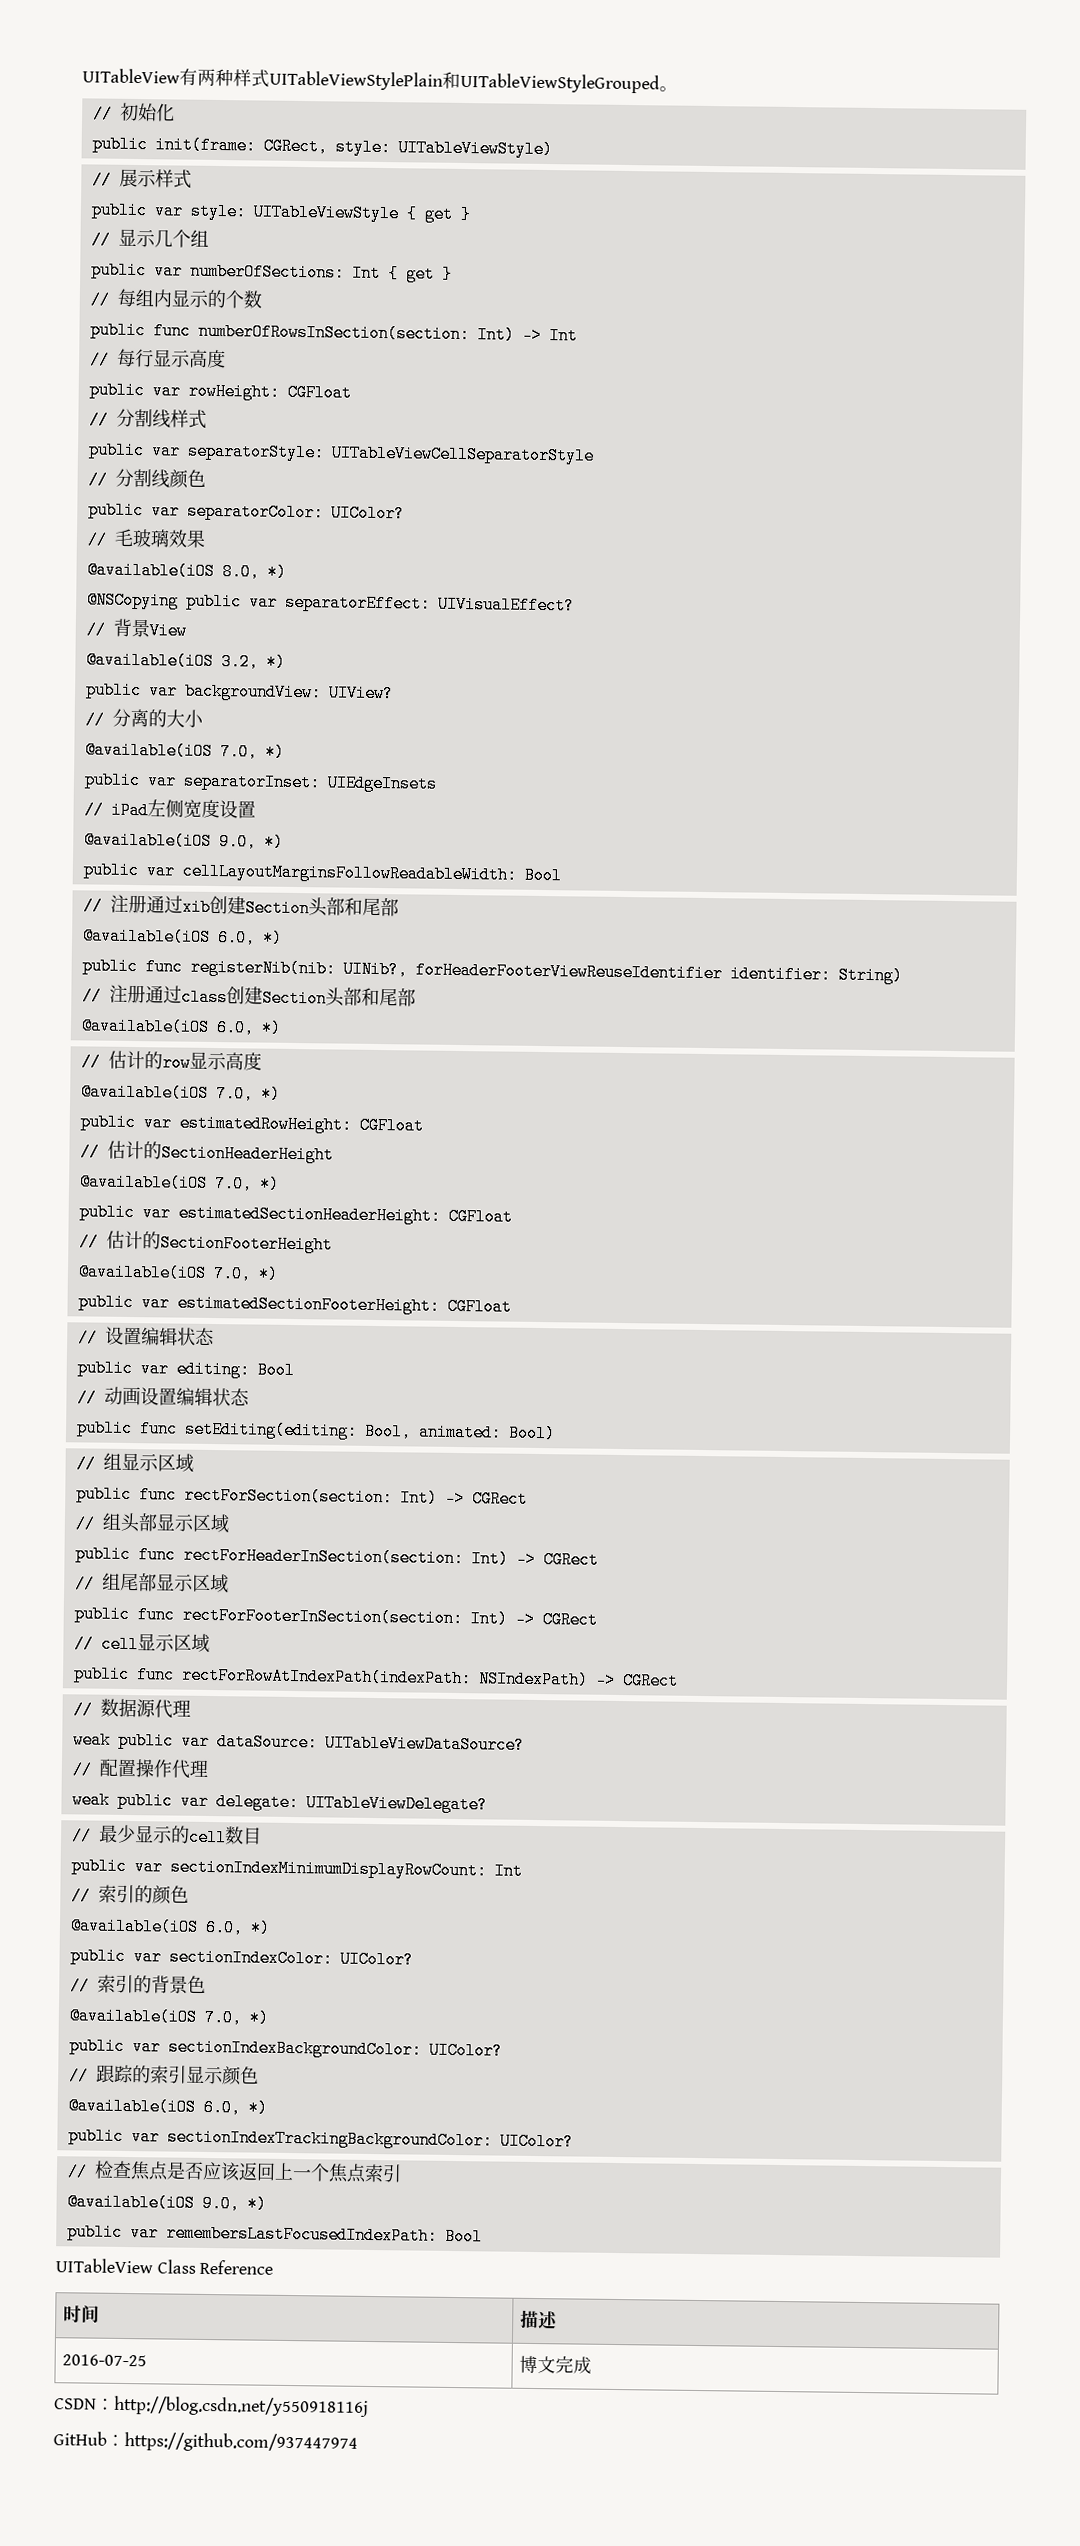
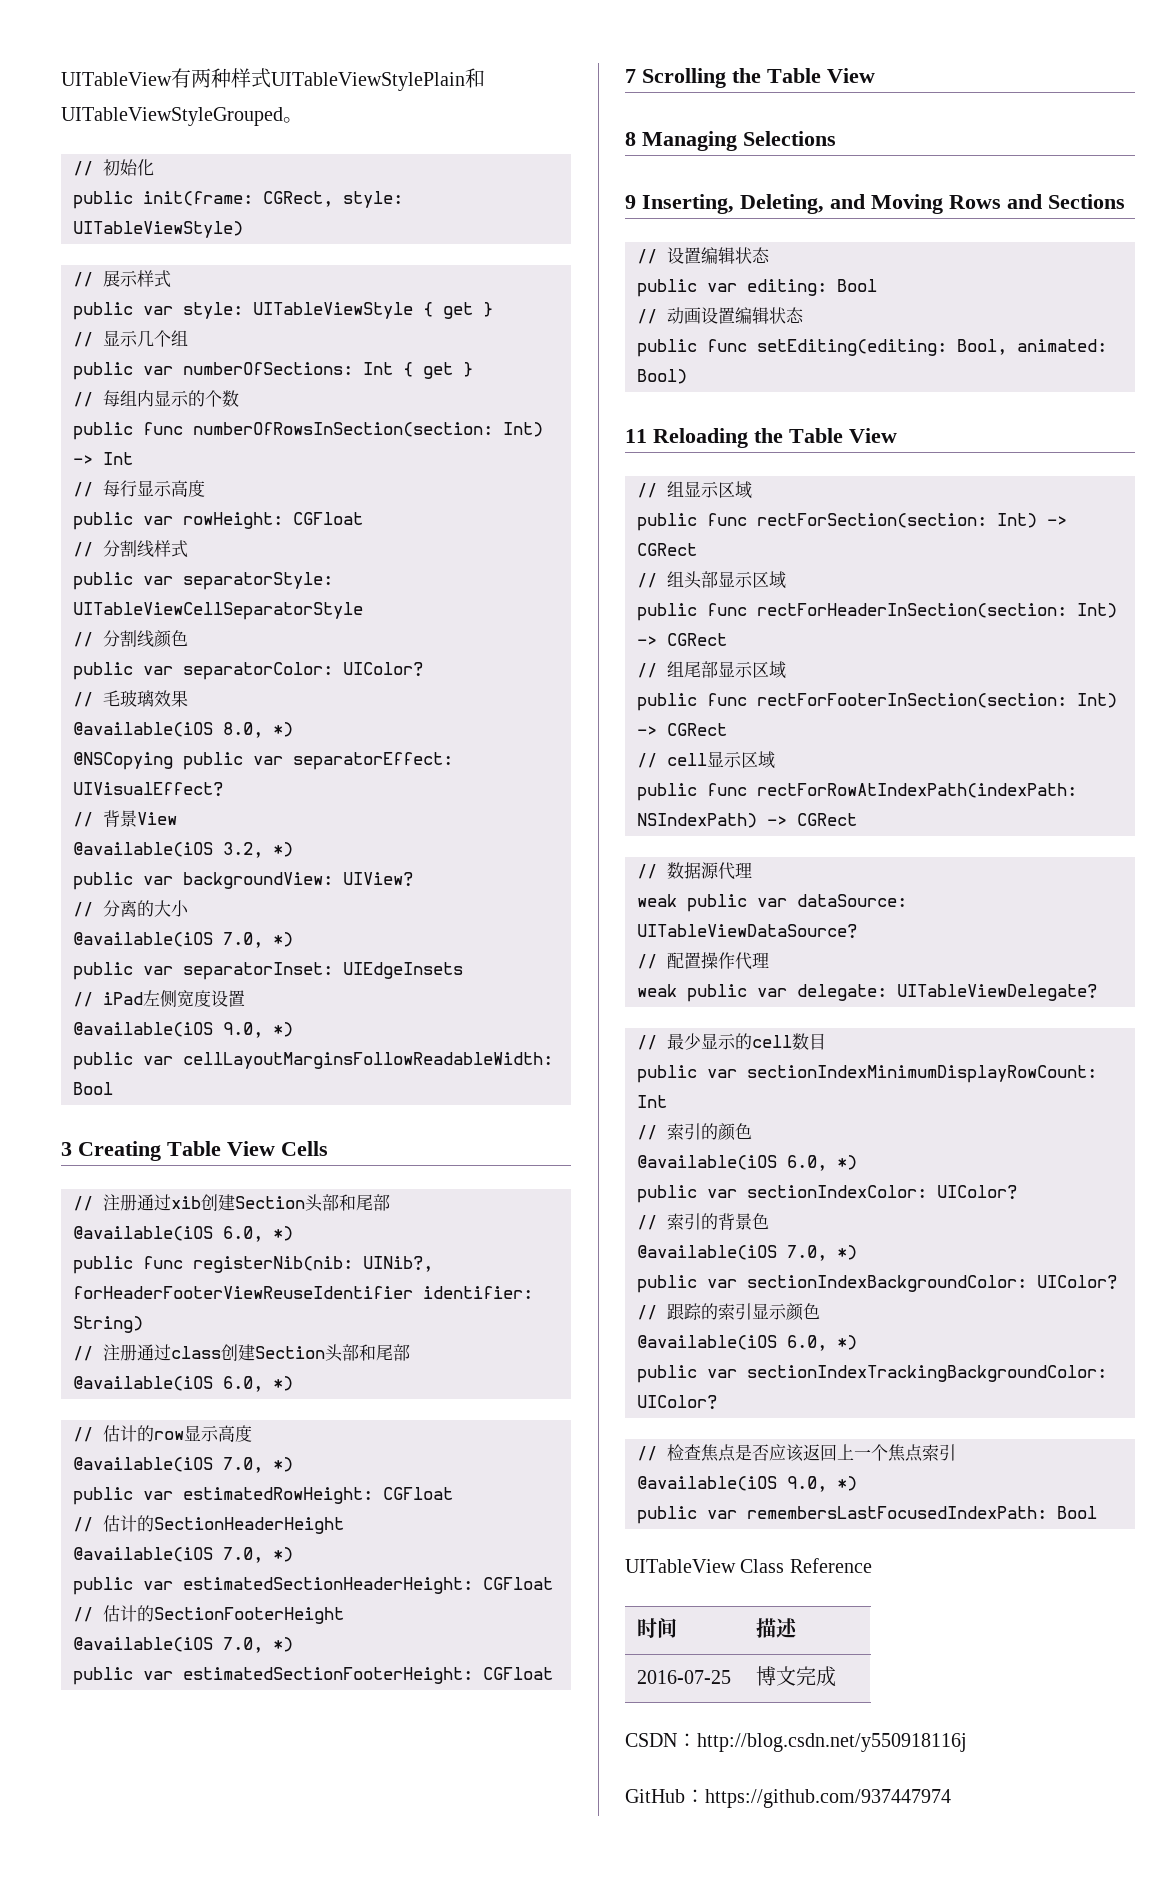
(562, 875) none -> [61,1141,328,1161] // 3 Creating Table View Cells
(512, 1306) none -> [625,68,875,88] [625,131,836,151] [625,194,1125,214] // 7 Scrolling the Table View // 8 Managing Selections // 9 Inserting, Deleting, and Moving Rows and Sections
(556, 1433) none -> [625,428,897,448] // 11 Reloading the Table View

